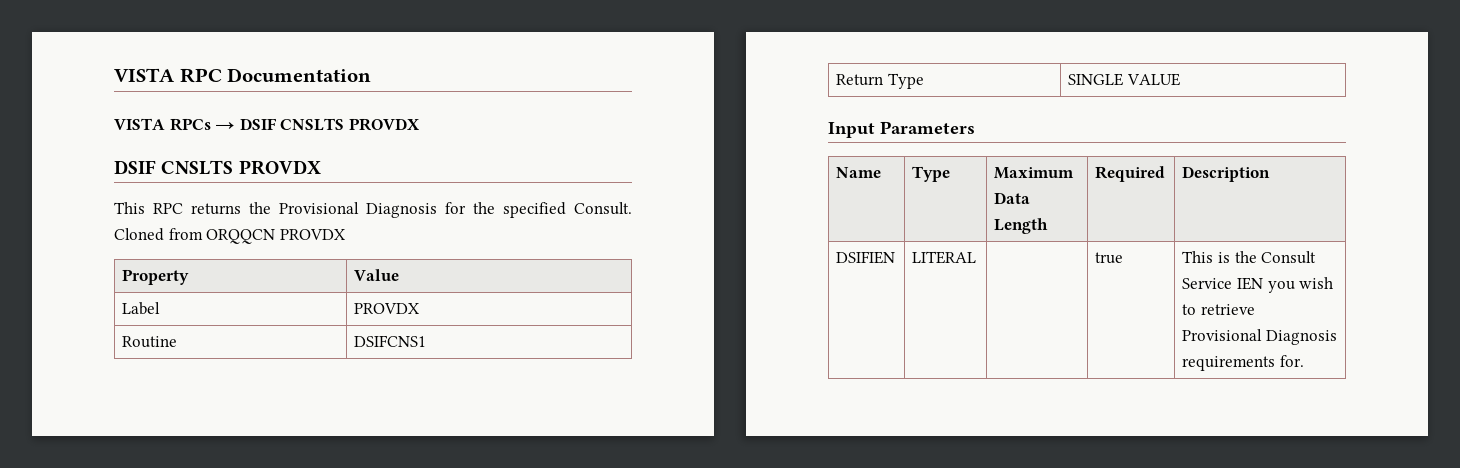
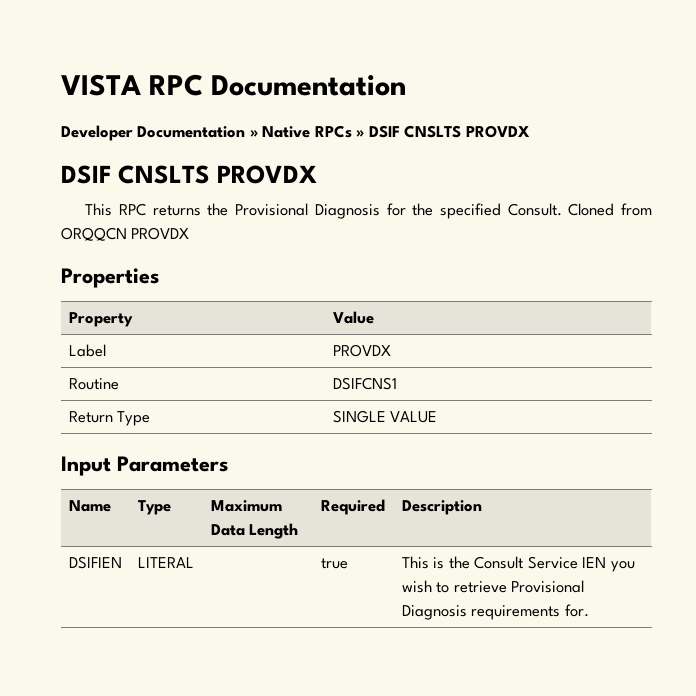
[114,118,236,131] VISTA RPCs → -> [61,125,365,141] Developer Documentation » Native RPCs »
(345, 234) none -> [61,268,159,288] // Properties

